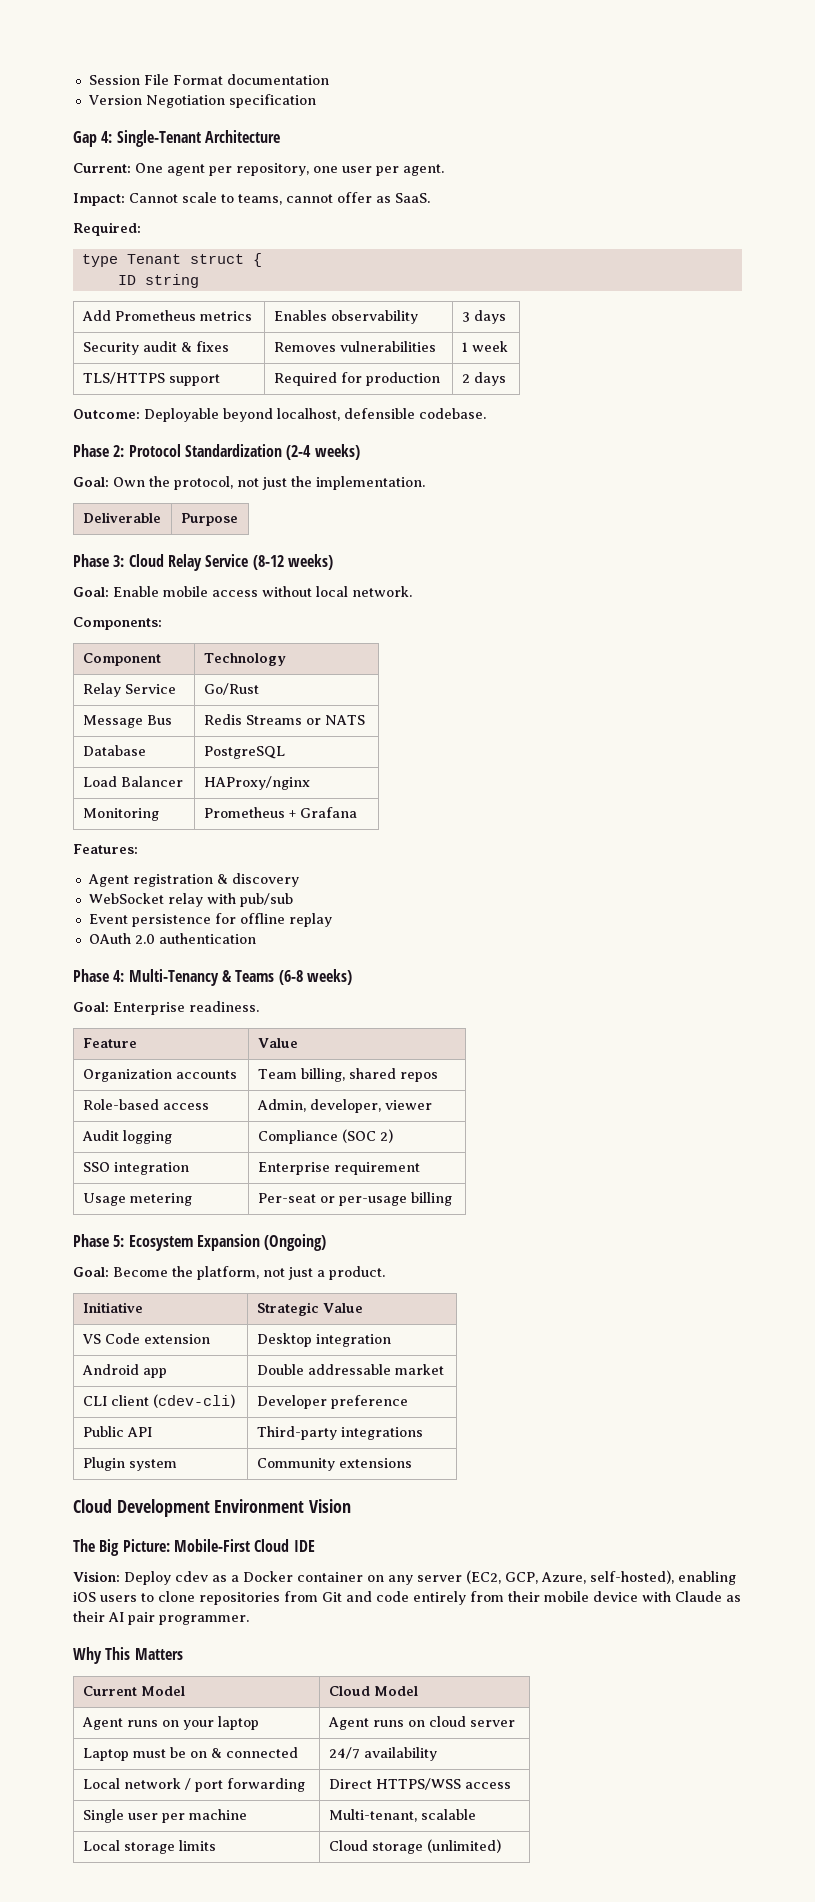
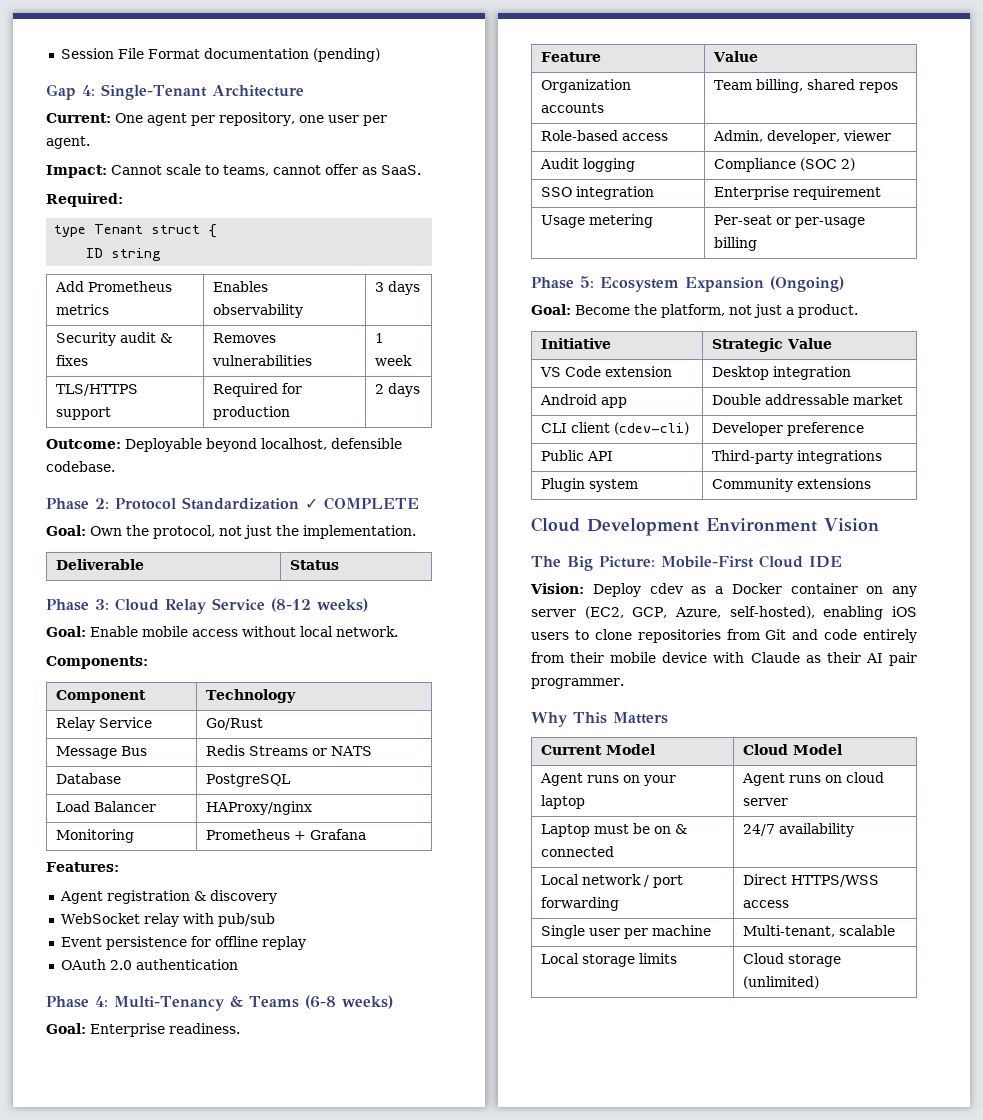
[87,94,316,108] // Version Negotiation specification -> [312,48,380,62] (pending)
[286,444,360,460] (2-4 weeks) -> [305,497,419,510] ✓ COMPLETE
[180,513,238,526] Purpose -> [290,560,340,570] Status

